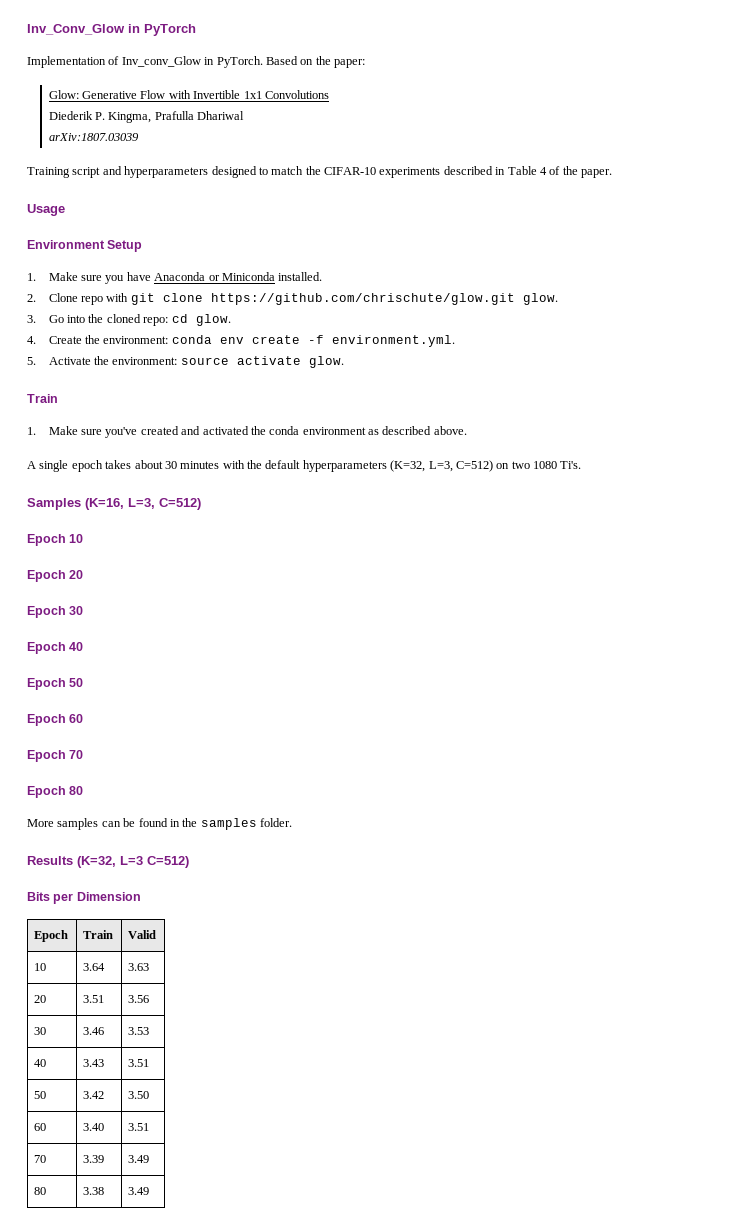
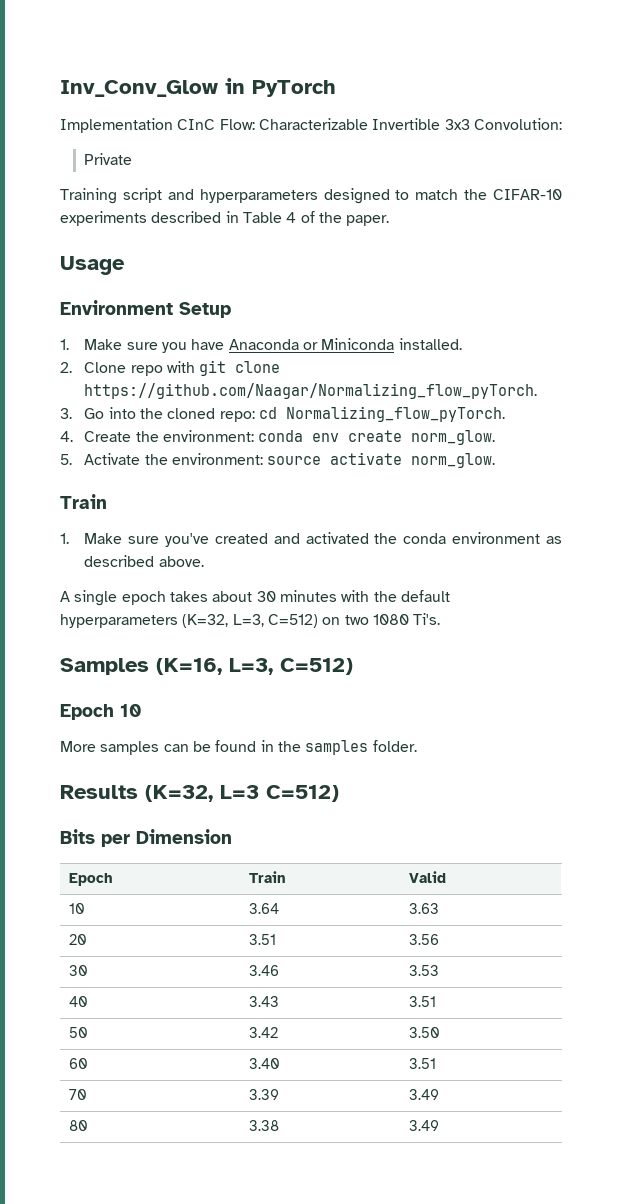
[108,56,365,68] [48,90,329,99] [48,111,245,123] [48,133,139,141] of Inv_conv_Glow in PyTorch. Based on the paper: // Glow: Generative Flow with Invertible 1x1 Convolutions // Diederik P. Kingma, Prafulla Dhariwal // arXiv:1807.03039 -> [177,118,562,130] [84,153,133,165] CInC Flow: Characterizable Invertible 3x3 Convolution: // Private
[210,293,558,305] https://github.com/chrischute/glow.git glow. -> [84,383,538,399] https://github.com/Naagar/Normalizing_flow_pyTorch.
[195,314,231,326] glow. -> [285,406,505,422] Normalizing_flow_pyTorch.
[307,335,455,347] -f environment.yml. -> [411,430,496,445] norm_glow.
[308,356,344,368] glow. -> [411,453,496,468] norm_glow.
[27,570,84,582] [27,606,84,618] [27,642,84,654] [27,678,84,690] [27,714,84,726] [27,750,84,762] [27,786,84,798] // Epoch 20 // Epoch 30 // Epoch 40 // Epoch 50 // Epoch 60 // Epoch 70 // Epoch 80 -> (141, 710) none

